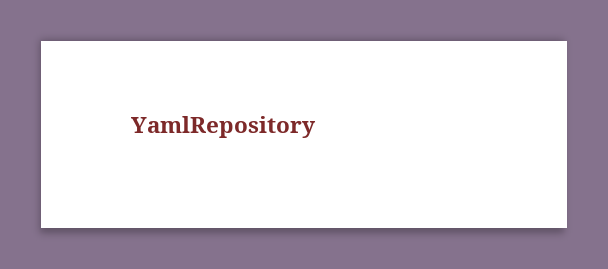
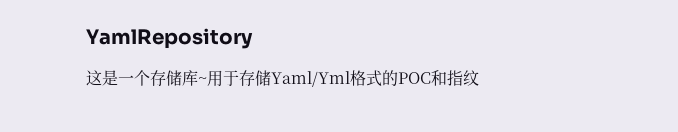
(316, 127) none -> [86,70,479,87] // 这是一个存储库~用于存储Yaml/Yml格式的POC和指纹

